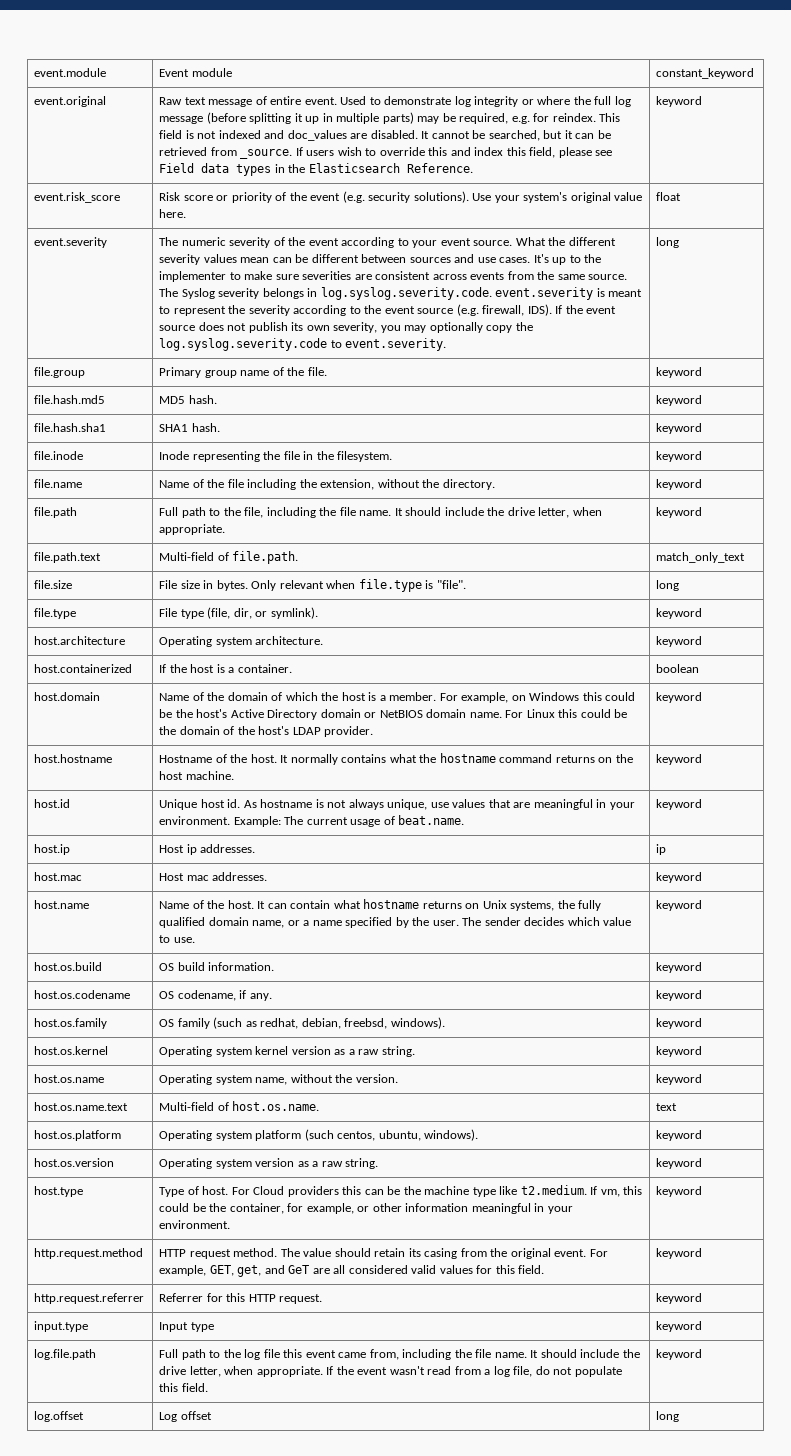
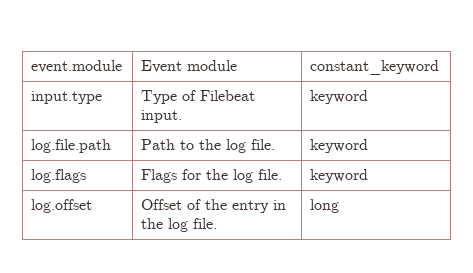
[34,96,107,107] [159,96,631,107] [159,112,621,124] [159,130,611,141] [159,147,613,159] [159,163,473,176] [656,96,703,107] [34,192,121,203] [159,191,643,203] [159,209,187,218] [656,192,682,201] [34,237,108,248] [159,237,616,248] [159,254,602,265] [159,271,628,282] [159,287,643,300] [159,304,617,316] [159,322,533,333] [159,338,447,351] [656,237,680,248] [34,367,86,378] [159,367,327,378] [656,367,703,378] [34,395,106,404] [159,395,217,404] [656,395,703,406] [34,423,107,432] [159,423,220,432] [656,423,703,434] [34,451,84,460] [159,451,393,462] [656,451,703,462] [34,479,83,488] [159,479,495,490] [656,479,703,490] [34,507,78,518] [159,507,602,518] [159,524,226,535] [656,507,703,518] [34,552,102,563] [159,551,299,564] [656,552,746,563] [34,580,73,589] [159,579,466,592] [656,580,680,591] [34,608,77,619] [159,607,318,619] [656,608,703,619] [34,636,126,645] [159,636,324,647] [656,636,703,647] [34,664,133,673] [159,664,292,673] [656,664,700,673] [34,692,101,701] [159,692,636,703] [159,709,628,720] [159,726,374,737] [656,692,703,703] [34,754,113,763] [159,753,633,765] [159,771,234,780] [656,754,703,765] [34,799,71,808] [159,799,635,810] [159,815,465,827] [656,799,703,810] [34,844,71,855] [159,844,256,855] [656,844,667,855] [34,872,83,881] [159,872,268,881] [656,872,703,883] [34,900,90,909] [159,899,602,911] [159,917,632,928] [159,935,195,943] [656,900,703,911] [34,962,103,971] [159,962,275,971] [656,962,703,973] [34,990,131,999] [159,990,272,1001] [656,990,703,1001] [34,1018,108,1029] [159,1017,445,1029] [656,1018,703,1029] [34,1046,109,1055] [159,1046,415,1057] [656,1046,703,1057] [34,1074,105,1083] [159,1074,398,1085] [656,1074,703,1085] [34,1102,129,1111] [159,1101,320,1111] [656,1103,678,1111] [34,1130,122,1141] [159,1129,479,1141] [656,1130,703,1141] [34,1158,115,1167] [159,1158,379,1169] [656,1158,703,1169] [34,1186,84,1197] [159,1185,643,1197] [159,1203,573,1214] [159,1220,231,1229] [656,1186,703,1197] [34,1248,144,1259] [159,1248,608,1259] [159,1265,545,1277] [656,1248,703,1259] [34,1293,145,1304] [159,1293,323,1304] [656,1293,703,1304] [34,1321,89,1332] [159,1322,214,1332] event.original | Raw text message of entire event. Used to demonstrate log integrity or where the full log message (before splitting it up in multiple parts) may be required, e.g. for reindex. This field is not indexed and doc_values are disabled. It cannot be searched, but it can be retrieved from _source. If users wish to override this and index this field, please see Field data types in the Elasticsearch Reference. | keyword // event.risk_score | Risk score or priority of the event (e.g. security solutions). Use your system's original value here. | float // event.severity | The numeric severity of the event according to your event source. What the different severity values mean can be different between sources and use cases. It's up to the implementer to make sure severities are consistent across events from the same source. The Syslog severity belongs in log.syslog.severity.code. event.severity is meant to represent the severity according to the event source (e.g. firewall, IDS). If the event source does not publish its own severity, you may optionally copy the log.syslog.severity.code to event.severity. | long // file.group | Primary group name of the file. | keyword // file.hash.md5 | MD5 hash. | keyword // file.hash.sha1 | SHA1 hash. | keyword // file.inode | Inode representing the file in the filesystem. | keyword // file.name | Name of the file including the extension, without the directory. | keyword // file.path | Full path to the file, including the file name. It should include the drive letter, when appropriate. | keyword // file.path.text | Multi-field of file.path. | match_only_text // file.size | File size in bytes. Only relevant when file.type is "file". | long // file.type | File type (file, dir, or symlink). | keyword // host.architecture | Operating system architecture. | keyword // host.containerized | If the host is a container. | boolean // host.domain | Name of the domain of which the host is a member. For example, on Windows this could be the host's Active Directory domain or NetBIOS domain name. For Linux this could be the domain of the host's LDAP provider. | keyword // host.hostname | Hostname of the host. It normally contains what the hostname command returns on the host machine. | keyword // host.id | Unique host id. As hostname is not always unique, use values that are meaningful in your environment. Example: The current usage of beat.name. | keyword // host.ip | Host ip addresses. | ip // host.mac | Host mac addresses. | keyword // host.name | Name of the host. It can contain what hostname returns on Unix systems, the fully qualified domain name, or a name specified by the user. The sender decides which value to use. | keyword // host.os.build | OS build information. | keyword // host.os.codename | OS codename, if any. | keyword // host.os.family | OS family (such as redhat, debian, freebsd, windows). | keyword // host.os.kernel | Operating system kernel version as a raw string. | keyword // host.os.name | Operating system name, without the version. | keyword // host.os.name.text | Multi-field of host.os.name. | text // host.os.platform | Operating system platform (such centos, ubuntu, windows). | keyword // host.os.version | Operating system version as a raw string. | keyword // host.type | Type of host. For Cloud providers this can be the machine type like t2.medium. If vm, this could be the container, for example, or other information meaningful in your environment. | keyword // http.request.method | HTTP request method. The value should retain its casing from the original event. For example, GET, get, and GeT are all considered valid values for this field. | keyword // http.request.referrer | Referrer for this HTTP request. | keyword // input.type | Input type -> [31,91,103,104] [141,90,256,104] [141,110,183,123] input.type | Type of Filebeat input.
[159,1349,206,1360] Full path -> [141,139,176,150] Path
[263,1349,640,1360] [159,1366,622,1377] [159,1383,208,1392] [656,1349,703,1360] [34,1411,85,1422] [159,1411,212,1422] file this event came from, including the file name. It should include the drive letter, when appropriate. If the event wasn't read from a log file, do not populate this field. | keyword // log.offset | Log offset -> [251,139,276,150] [310,139,369,153] [31,169,87,183] [141,169,283,183] [310,169,369,183] [31,199,93,213] [141,199,287,213] [141,218,218,232] file. | keyword // log.flags | Flags for the log file. | keyword // log.offset | Offset of the entry in the log file.

